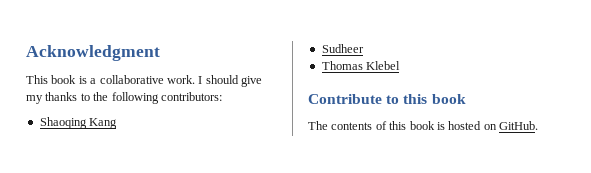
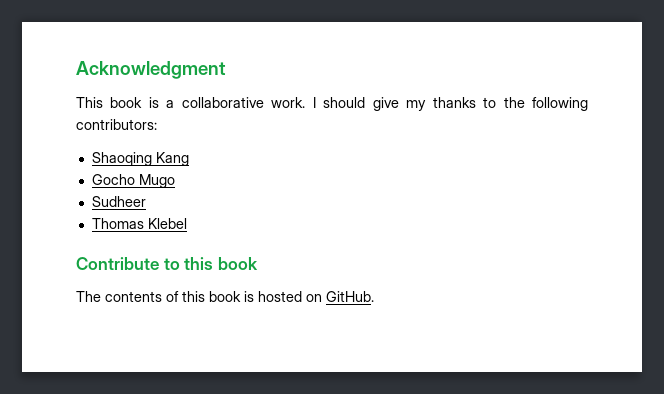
(118, 123) none -> [91,174,175,188] // Gocho Mugo

